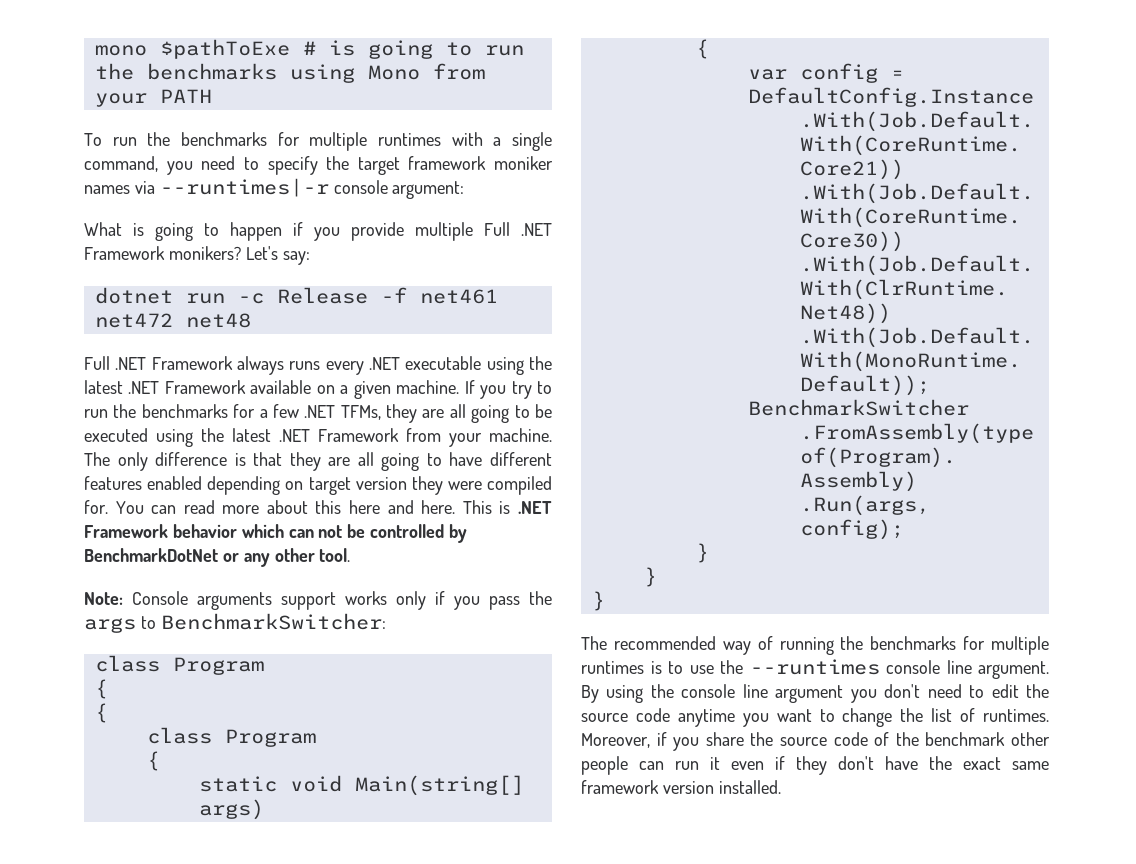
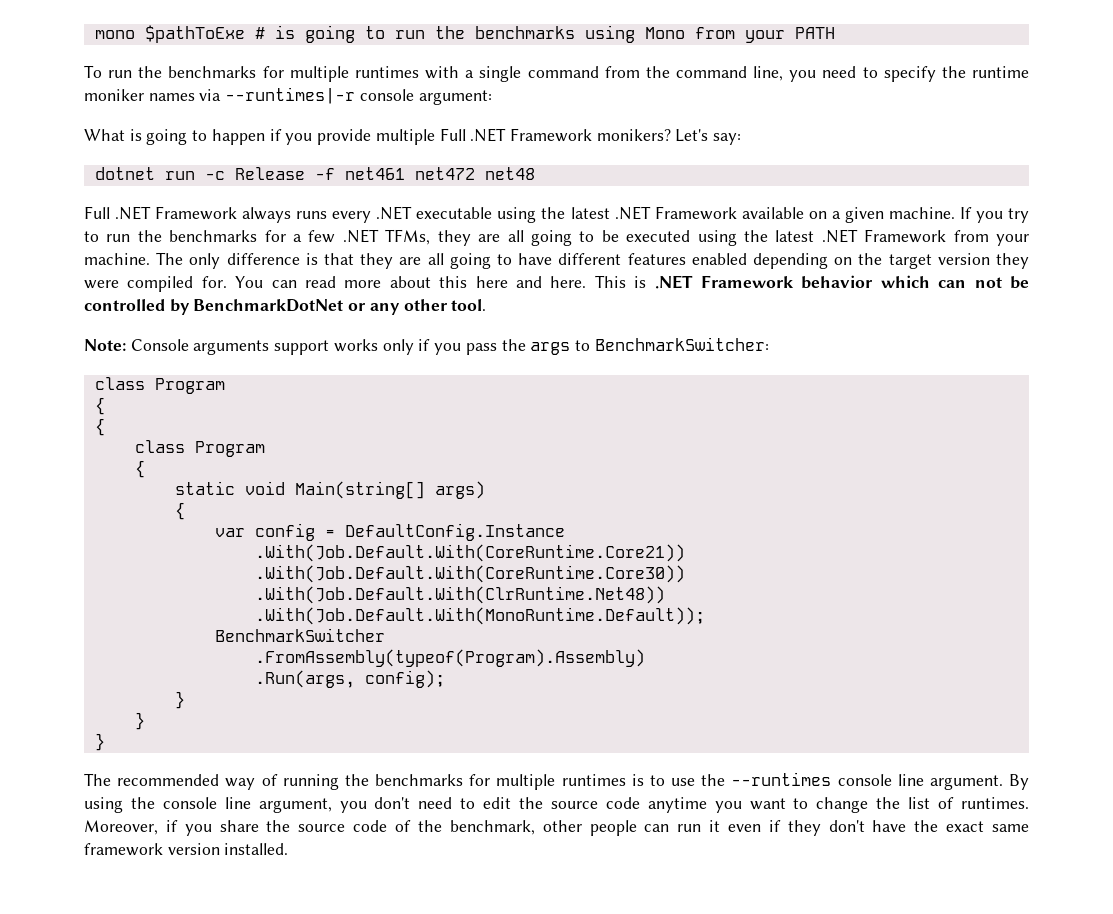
[84,156,158,172] command, -> [527,66,784,81] command from the command line,
[357,156,487,175] target framework -> [971,66,1029,78] runtime
(304, 485) none -> [858,253,883,265] the
[775,685,844,703] argument -> [258,798,332,813] argument,
[925,732,1006,746] benchmark -> [449,820,535,835] benchmark,

